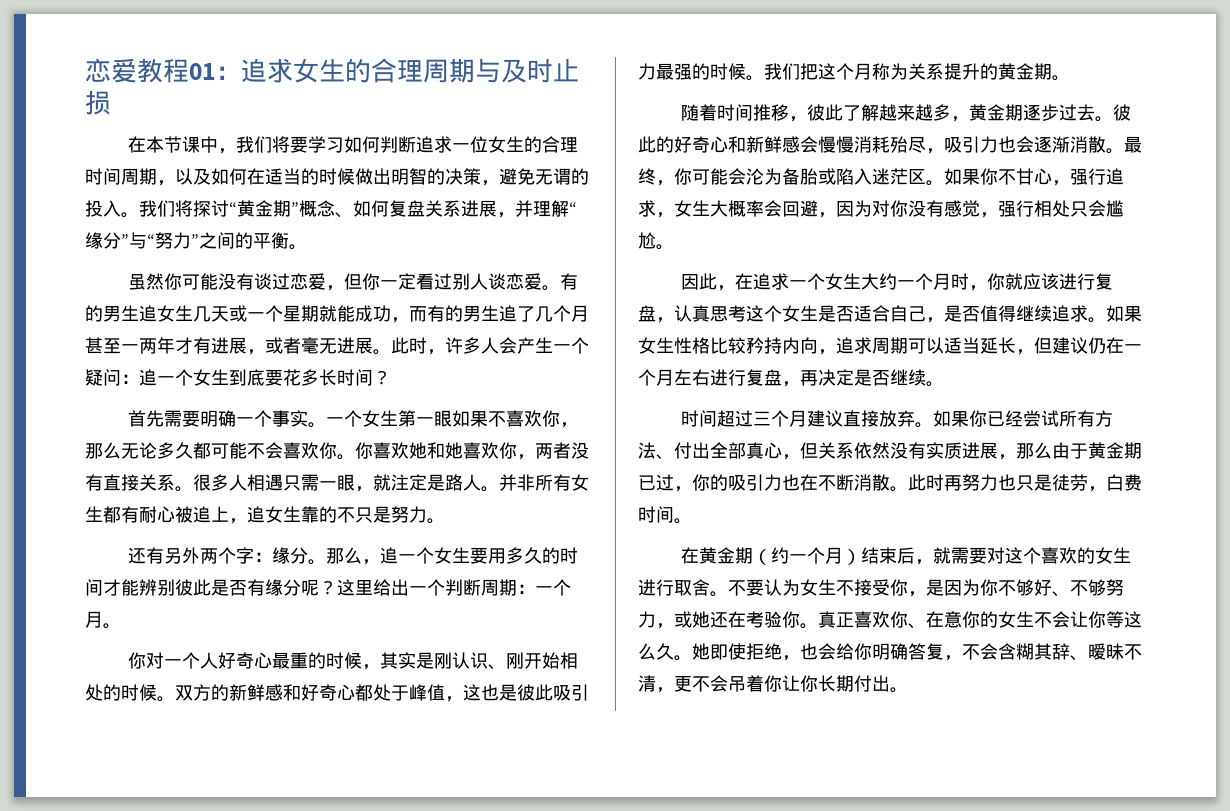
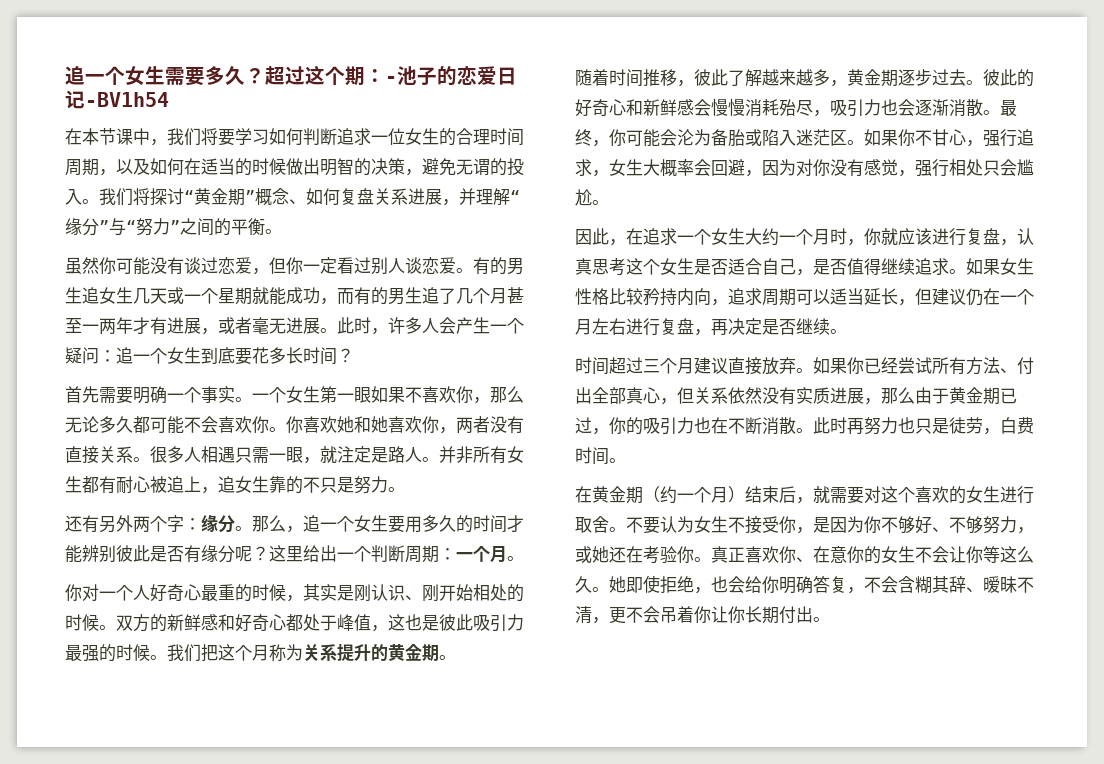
[85,58,579,83] [85,90,111,115] 恋爱教程01：追求女生的合理周期与及时止损 -> [65,65,517,86] [65,90,169,109] 追一个女生需要多久？超过这个期：-池子的恋爱日记-BV1h54

